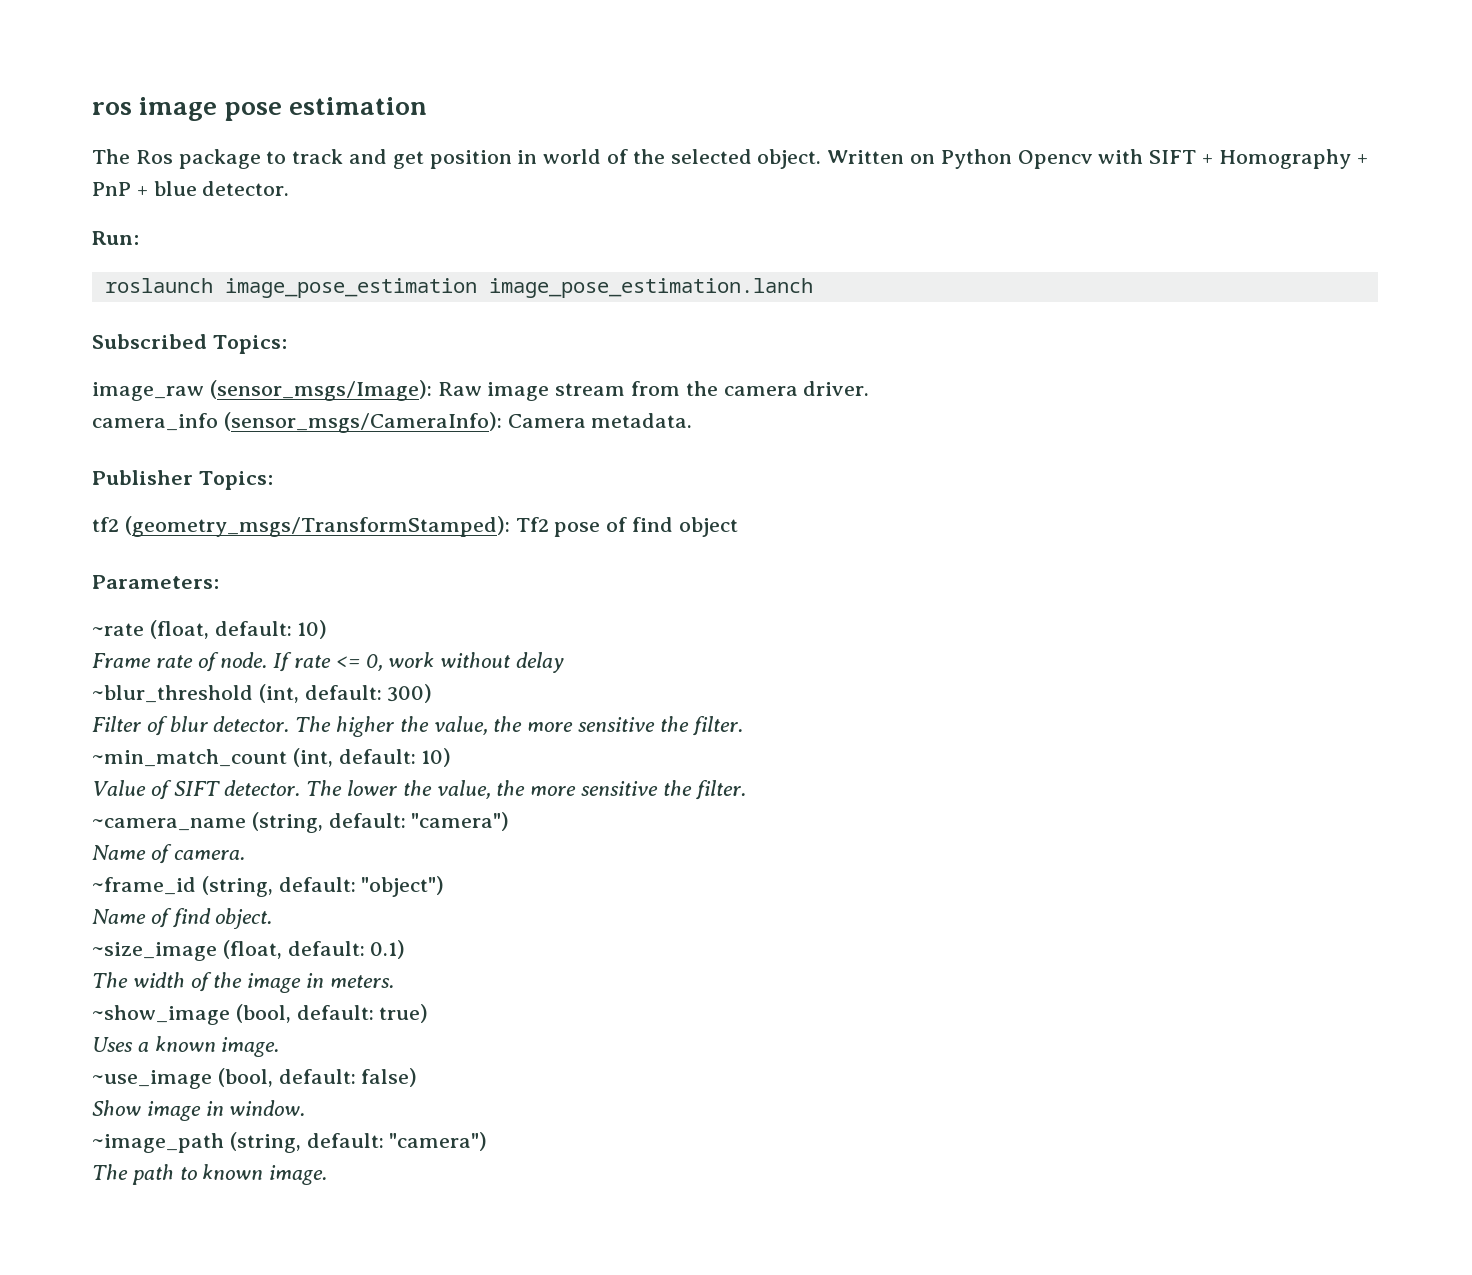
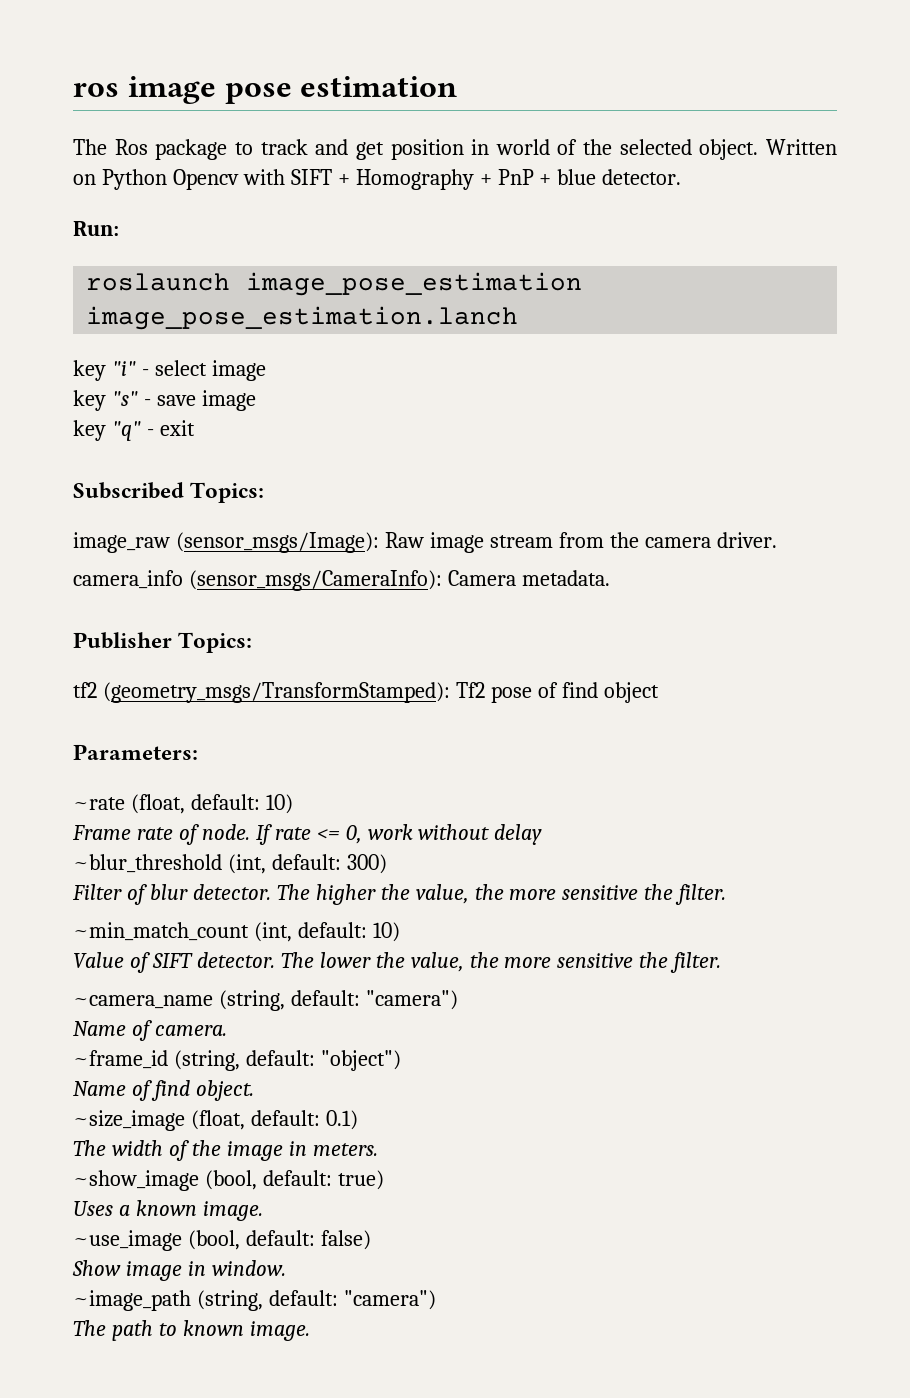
(813, 288) none -> [73,360,266,381] [73,390,256,411] [73,420,195,441] // key "i" - select image // key "s" - save image // key "q" - exit

